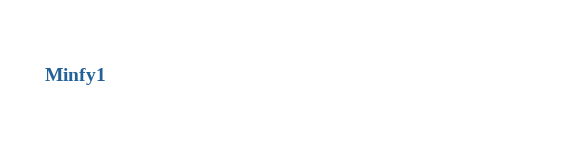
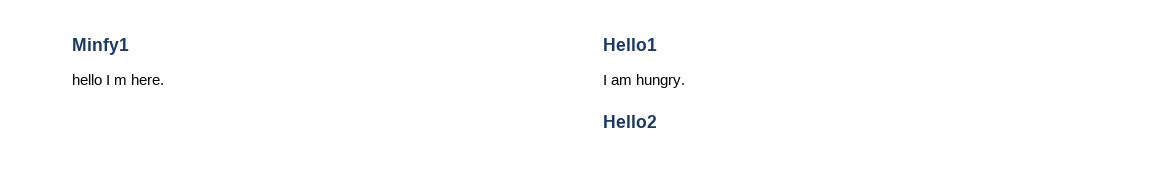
(106, 76) none -> [72,74,165,85] [603,38,657,51] [603,74,686,88] [603,115,657,128] // hello I m here. // Hello1 // I am hungry. // Hello2

